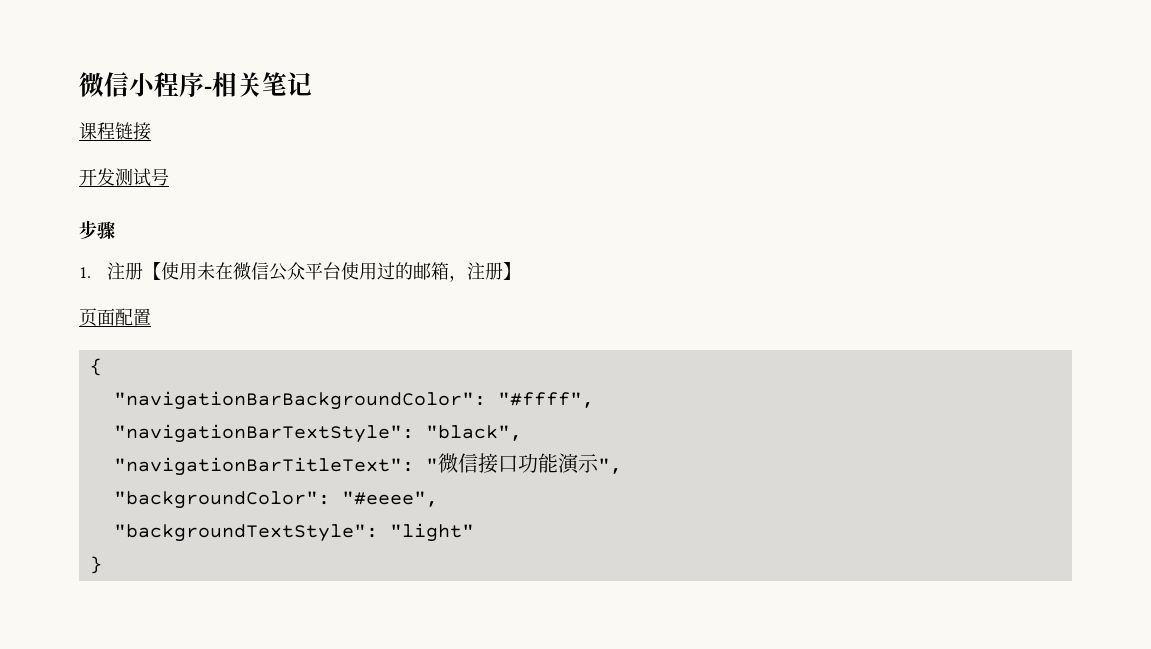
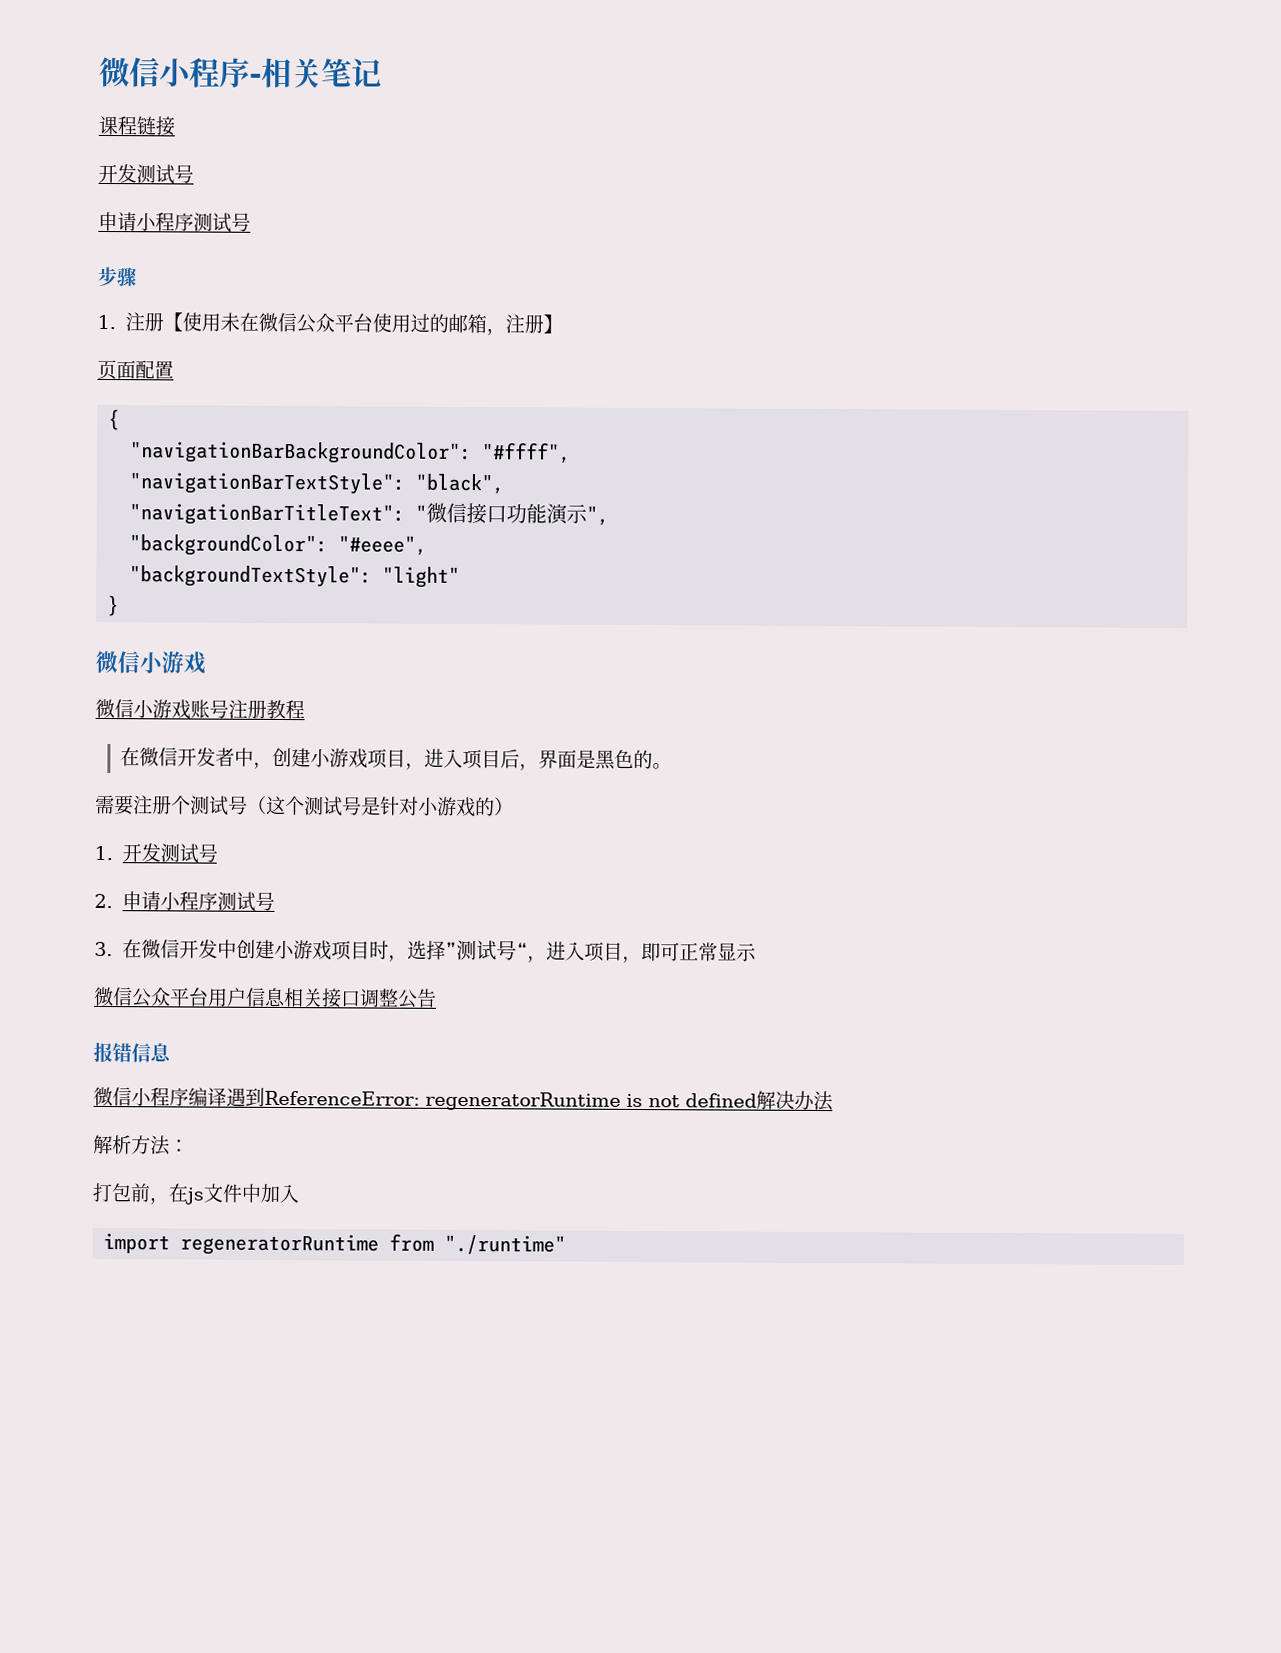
(169, 177) none -> [98,211,251,233] // 申请小程序测试号
(102, 565) none -> [95,650,206,675] [95,698,305,720] [120,747,673,771] [95,794,514,818] [94,843,218,864] [94,891,275,912] [94,939,757,964] [93,986,437,1009] [93,1041,172,1063] [93,1086,834,1112] [93,1134,189,1156] [92,1182,299,1205] [103,1233,567,1256] // 微信小游戏 // 微信小游戏账号注册教程 // 在微信开发者中，创建小游戏项目，进入项目后，界面是黑色的。 // 需要注册个测试号（这个测试号是针对小游戏的） // 1.开发测试号 // 2.申请小程序测试号 // 3.在微信开发中创建小游戏项目时，选择”测试号“，进入项目，即可正常显示 // 微信公众平台用户信息相关接口调整公告 // 报错信息 // 微信小程序编译遇到ReferenceError: regeneratorRuntime is not defined解决办法 // 解析方法： // 打包前，在js文件中加入 // import regeneratorRuntime from "./runtime"

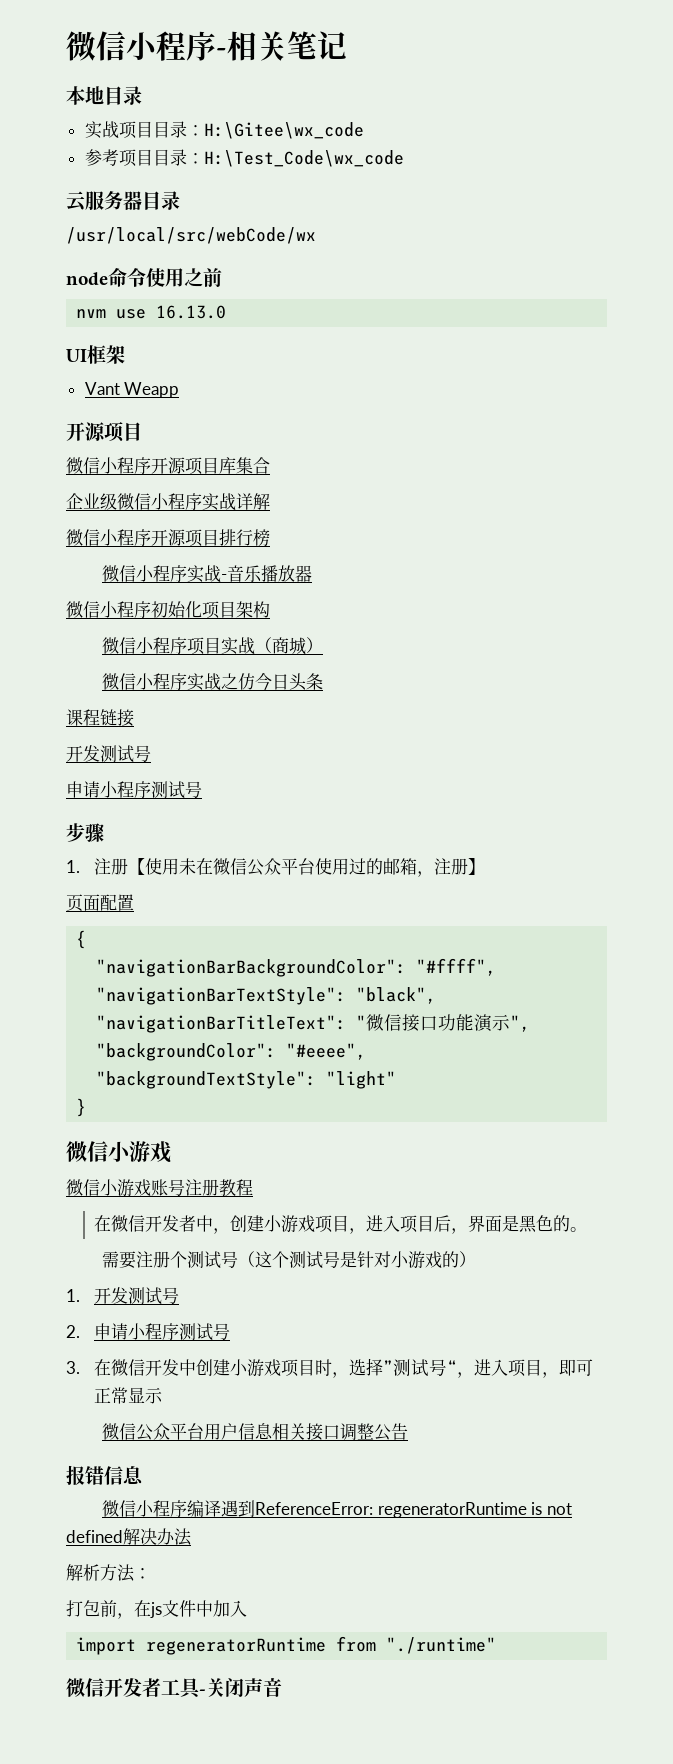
(382, 73) none -> [66,86,142,105] [84,121,364,139] [84,149,404,167] [66,191,180,212] [66,227,316,244] [66,268,222,287] [76,305,227,319] [66,345,125,364] [84,382,180,398] [66,422,142,442] [66,457,270,475] [66,493,270,511] [66,529,270,547] [102,565,313,583] [66,601,270,619] [102,637,324,655] [102,672,324,691] // 本地目录 // 实战项目目录：H:\Gitee\wx_code // 参考项目目录：H:\Test_Code\wx_code // 云服务器目录 // /usr/local/src/webCode/wx // node命令使用之前 // nvm use 16.13.0 // UI框架 // Vant Weapp // 开源项目 // 微信小程序开源项目库集合 // 企业级微信小程序实战详解 // 微信小程序开源项目排行榜 // 微信小程序实战-音乐播放器 // 微信小程序初始化项目架构 // 微信小程序项目实战（商城） // 微信小程序实战之仿今日头条
(567, 1244) none -> [66,1678,282,1699] // 微信开发者工具-关闭声音

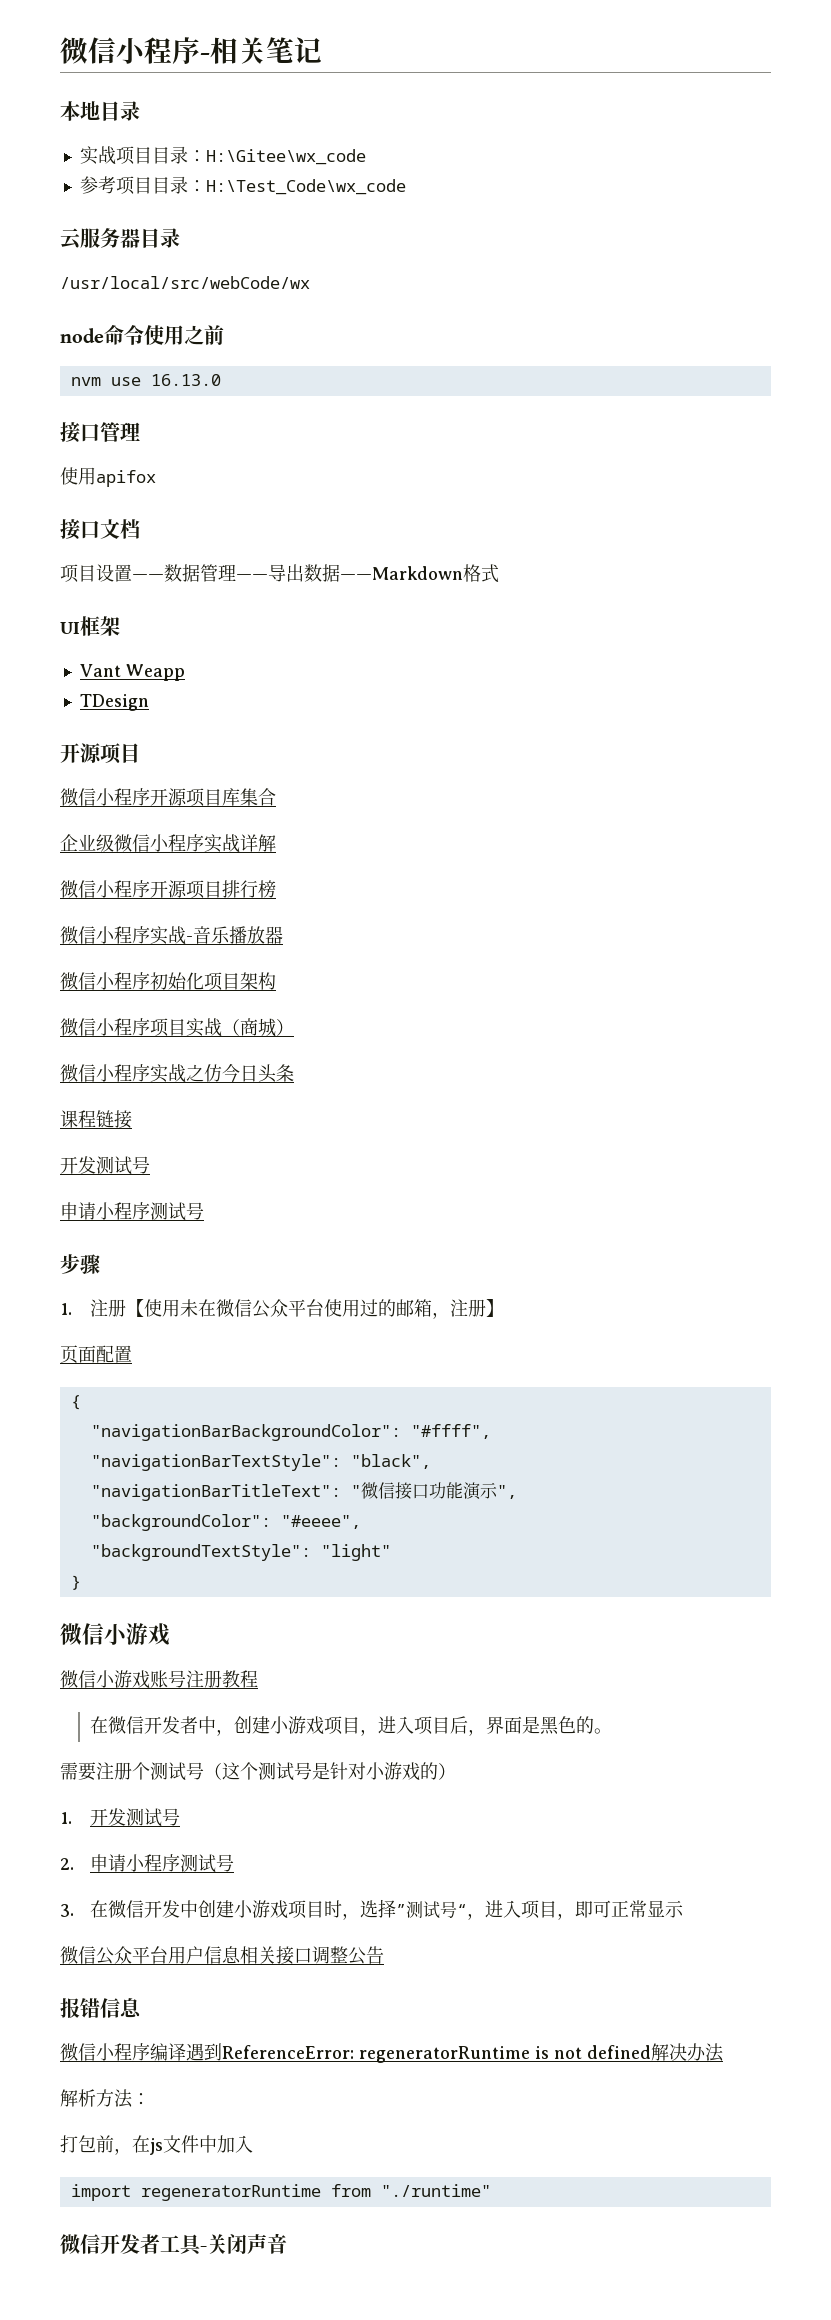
(227, 312) none -> [60,422,140,443] [60,467,156,487] [60,519,140,540] [60,564,499,583] // 接口管理 // 使用apifox // 接口文档 // 项目设置——数据管理——导出数据——Markdown格式
(180, 390) none -> [79,694,149,711] // TDesign

